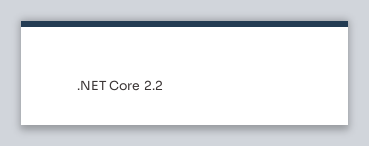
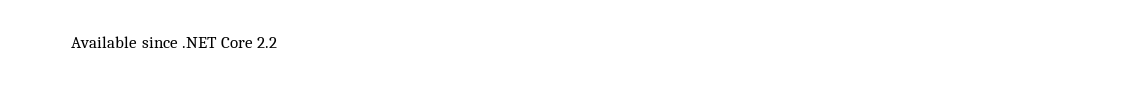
(77, 85) none -> [71,36,178,48] Available since

